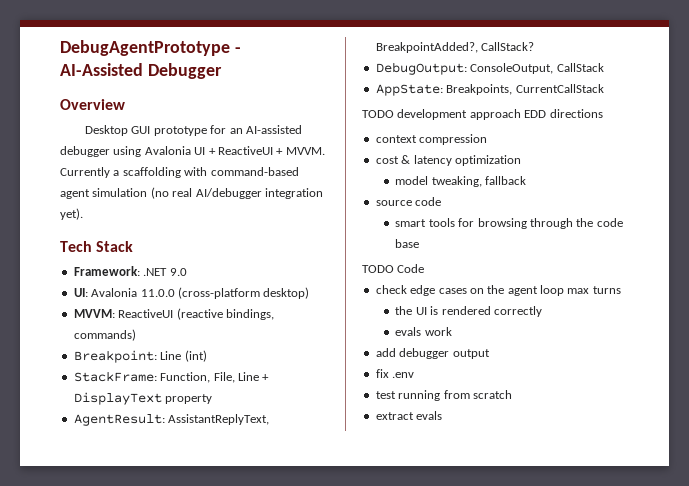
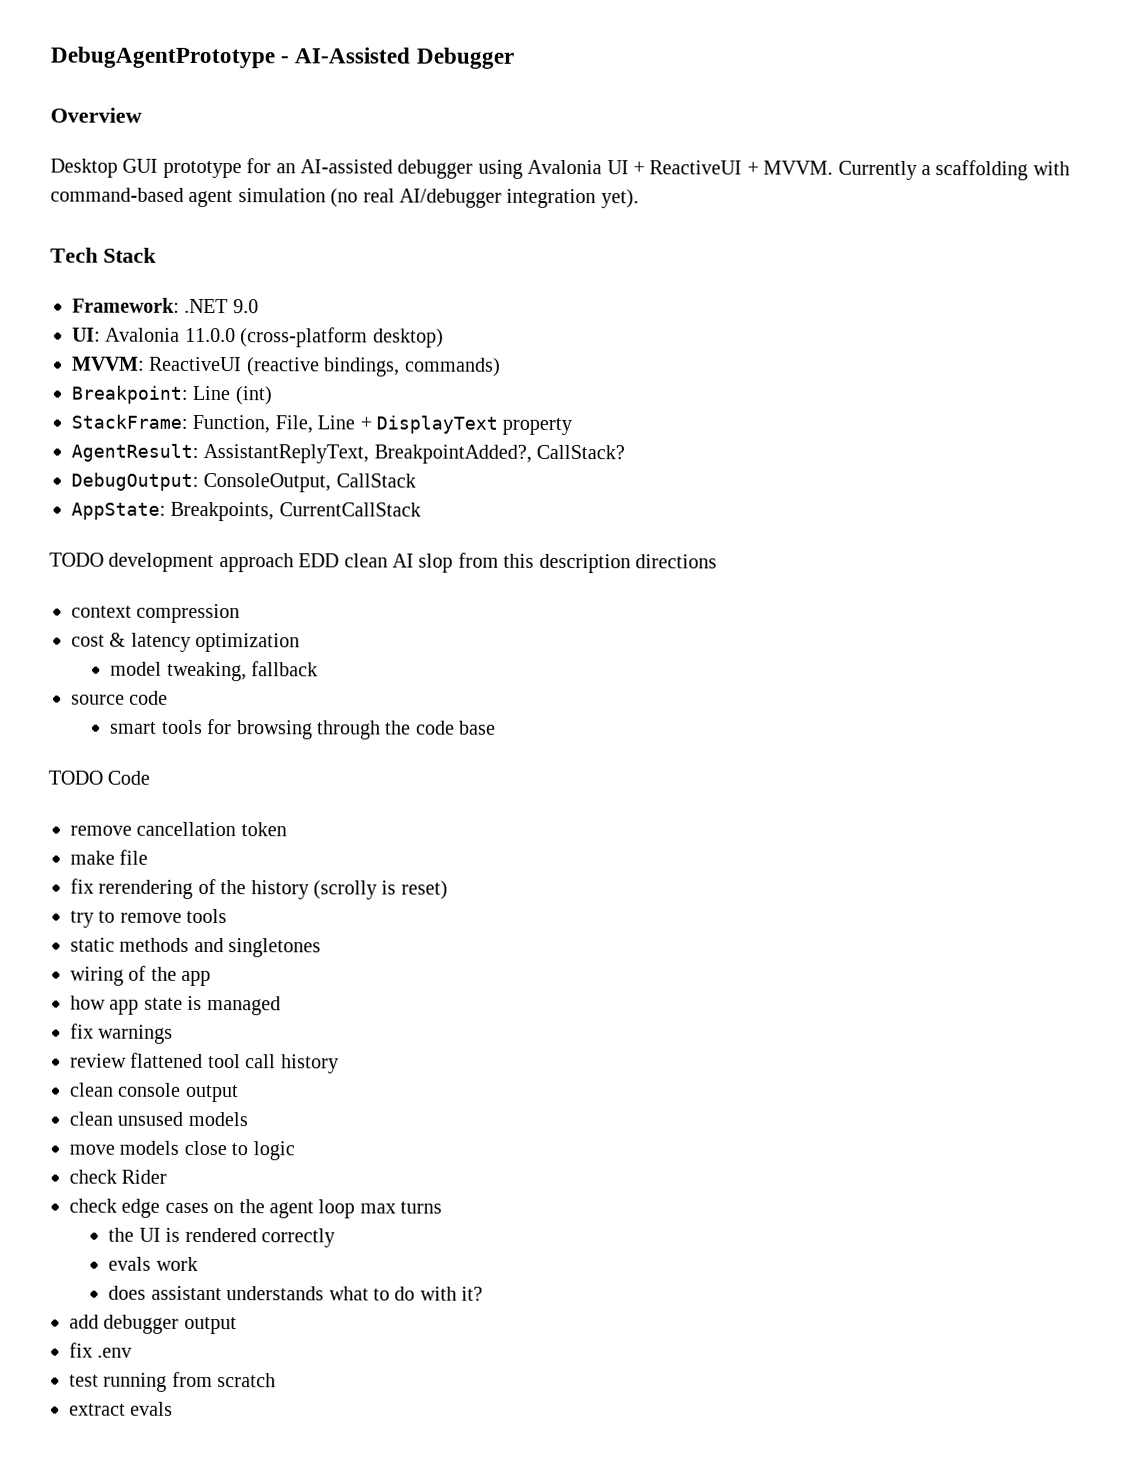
(547, 114) none -> [343,552,631,574] clean AI slop from this description
(425, 268) none -> [70,821,287,837] [70,849,149,865] [70,878,448,900] [70,908,228,928] [70,937,322,958] [70,965,212,987] [70,995,281,1016] [70,1023,174,1044] [70,1052,339,1074] [70,1082,239,1103] [69,1111,248,1127] [69,1140,295,1161] [69,1169,168,1184] // remove cancellation token // make file // fix rerendering of the history (scrolly is reset) // try to remove tools // static methods and singletones // wiring of the app // how app state is managed // fix warnings // review flattened tool call history // clean console output // clean unsused models // move models close to logic // check Rider
(452, 331) none -> [108,1285,484,1301] // does assistant understands what to do with it?

